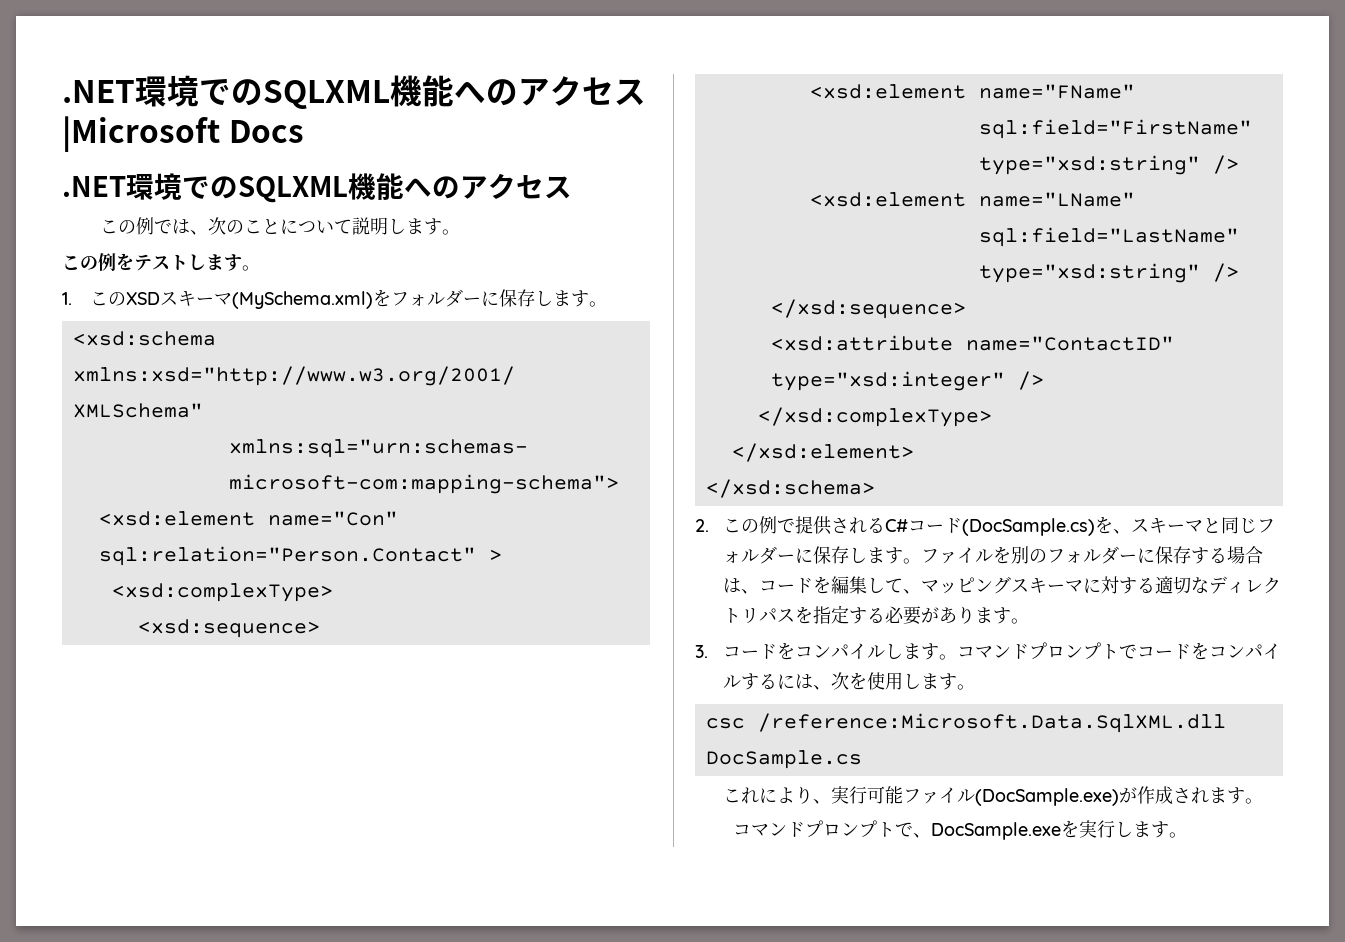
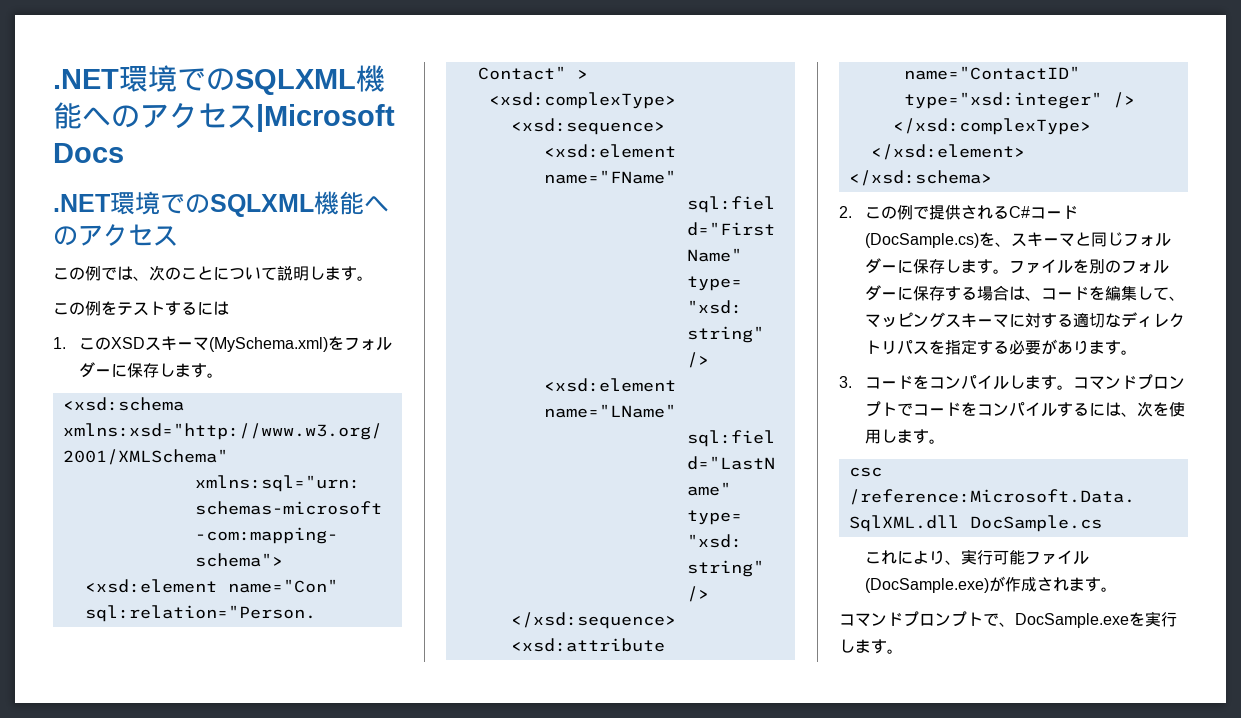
[188,254,260,271] します。 -> [165,301,229,316] するには

